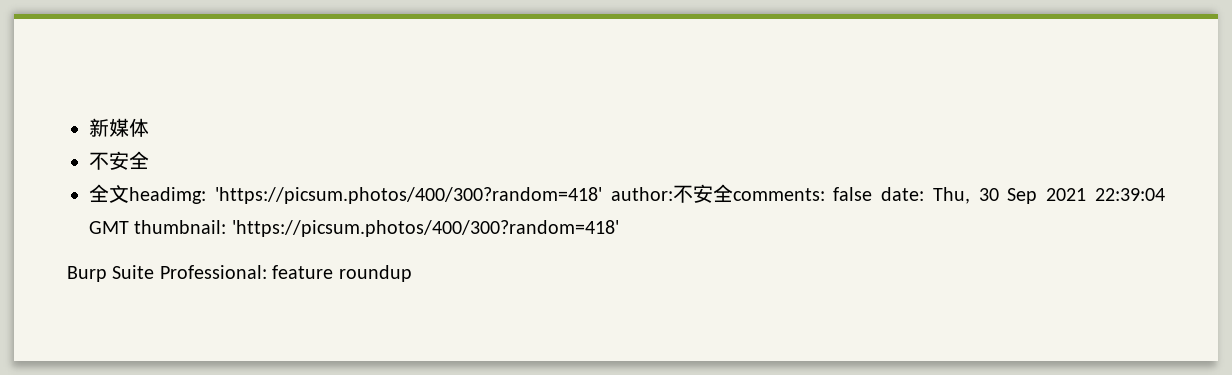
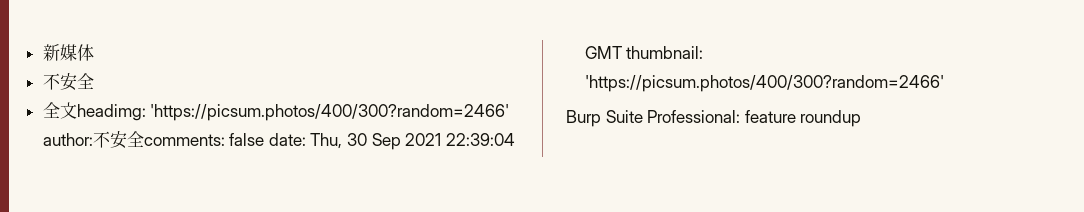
[214,187,602,204] 'https://picsum.photos/400/300?random=418' -> [150,104,510,121] 'https://picsum.photos/400/300?random=2466'
[231,220,619,237] 'https://picsum.photos/400/300?random=418' -> [584,75,944,92] 'https://picsum.photos/400/300?random=2466'

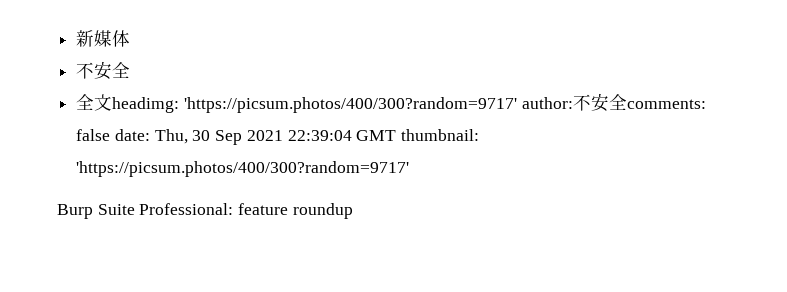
[150,104,510,121] 'https://picsum.photos/400/300?random=2466' -> [183,97,517,113] 'https://picsum.photos/400/300?random=9717'
[584,75,944,92] 'https://picsum.photos/400/300?random=2466' -> [76,161,410,177] 'https://picsum.photos/400/300?random=9717'

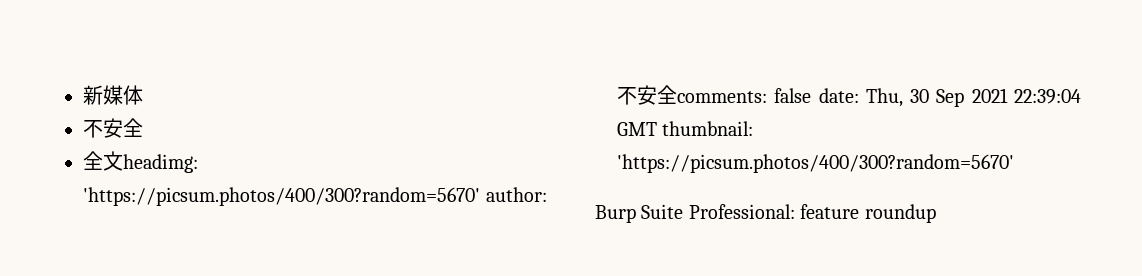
[183,97,517,113] 'https://picsum.photos/400/300?random=9717' -> [83,187,480,206] 'https://picsum.photos/400/300?random=5670'
[76,161,410,177] 'https://picsum.photos/400/300?random=9717' -> [617,154,1014,173] 'https://picsum.photos/400/300?random=5670'

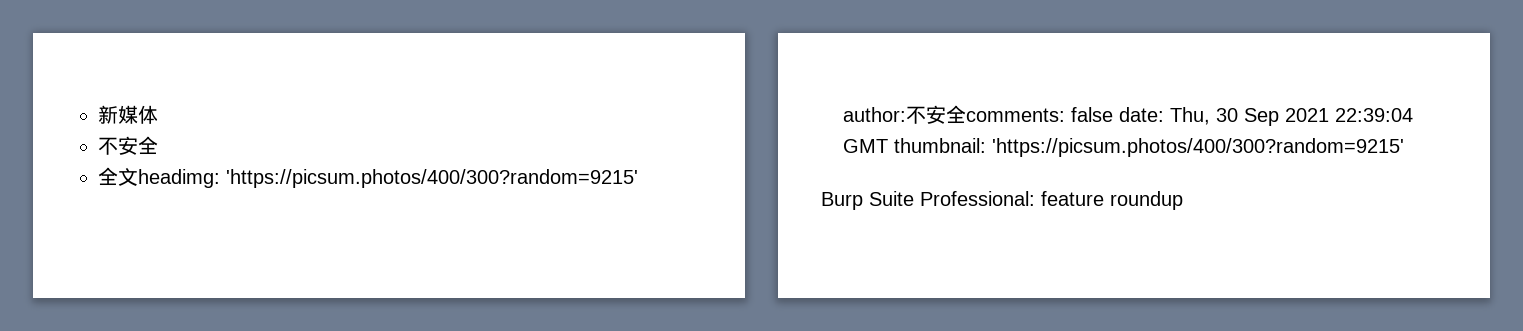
[83,187,480,206] 'https://picsum.photos/400/300?random=5670' -> [226,169,638,188] 'https://picsum.photos/400/300?random=9215'
[617,154,1014,173] 'https://picsum.photos/400/300?random=5670' -> [992,138,1404,157] 'https://picsum.photos/400/300?random=9215'

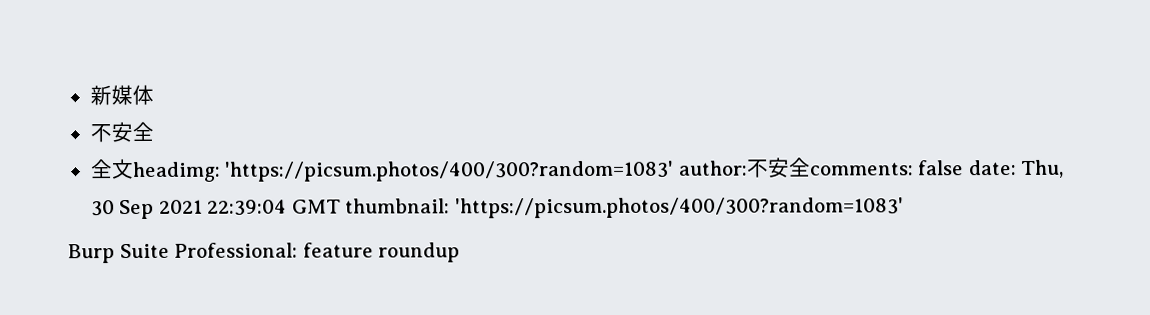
[226,169,638,188] 'https://picsum.photos/400/300?random=9215' -> [225,160,675,182] 'https://picsum.photos/400/300?random=1083'
[992,138,1404,157] 'https://picsum.photos/400/300?random=9215' -> [454,197,904,219] 'https://picsum.photos/400/300?random=1083'

